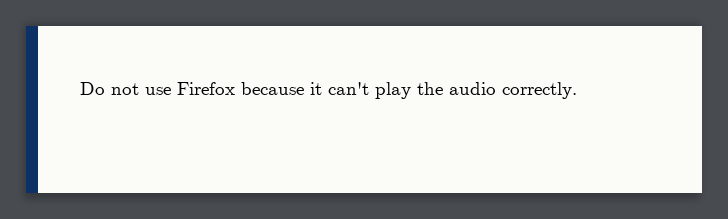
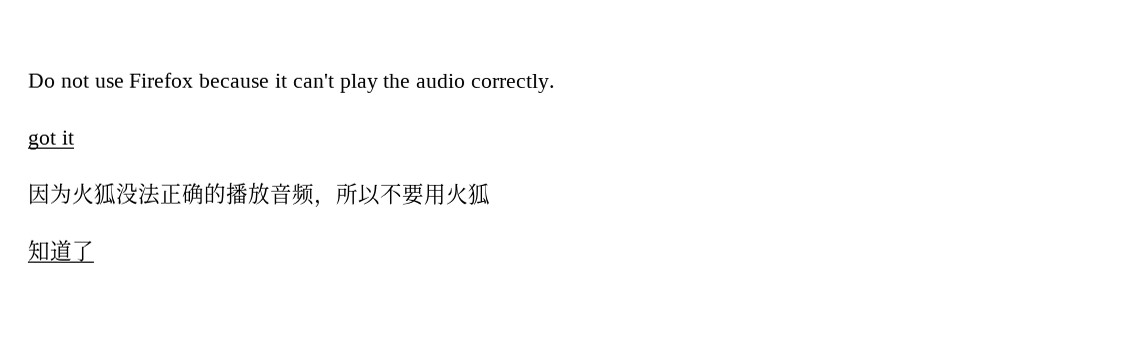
(577, 90) none -> [28,130,75,150] [27,182,490,208] [27,239,94,262] // got it // 因为火狐没法正确的播放音频，所以不要用火狐 // 知道了

